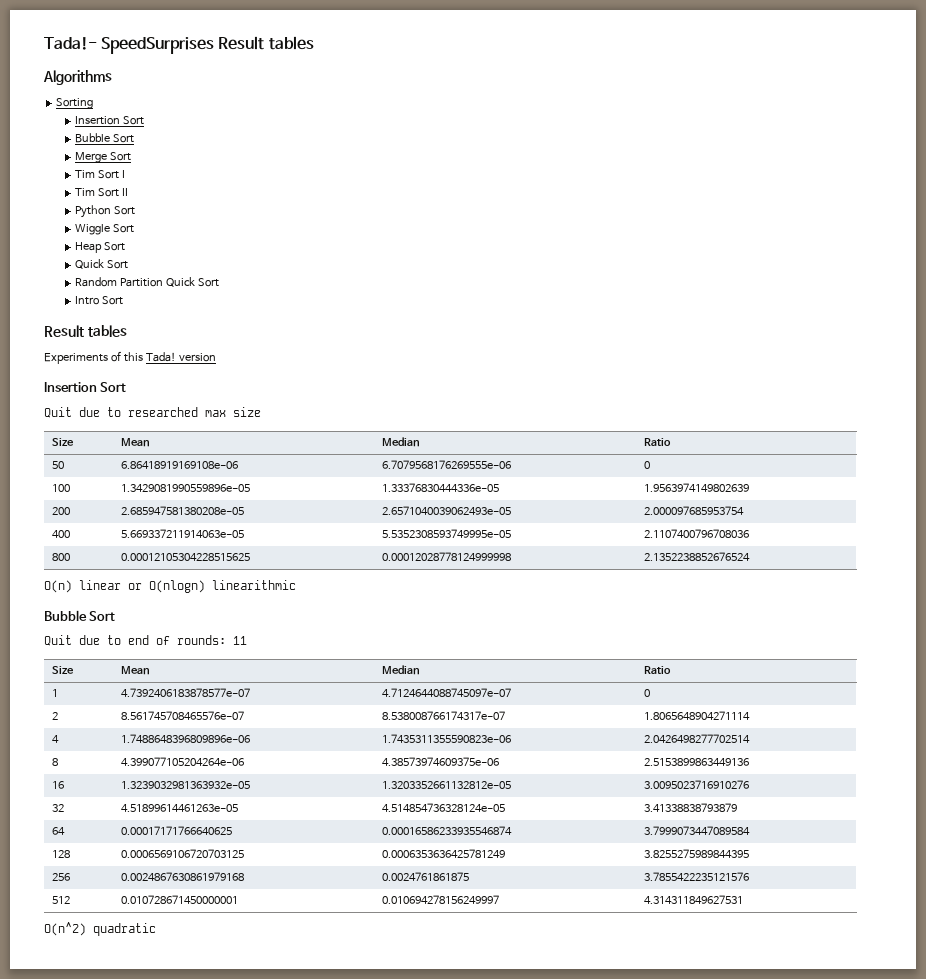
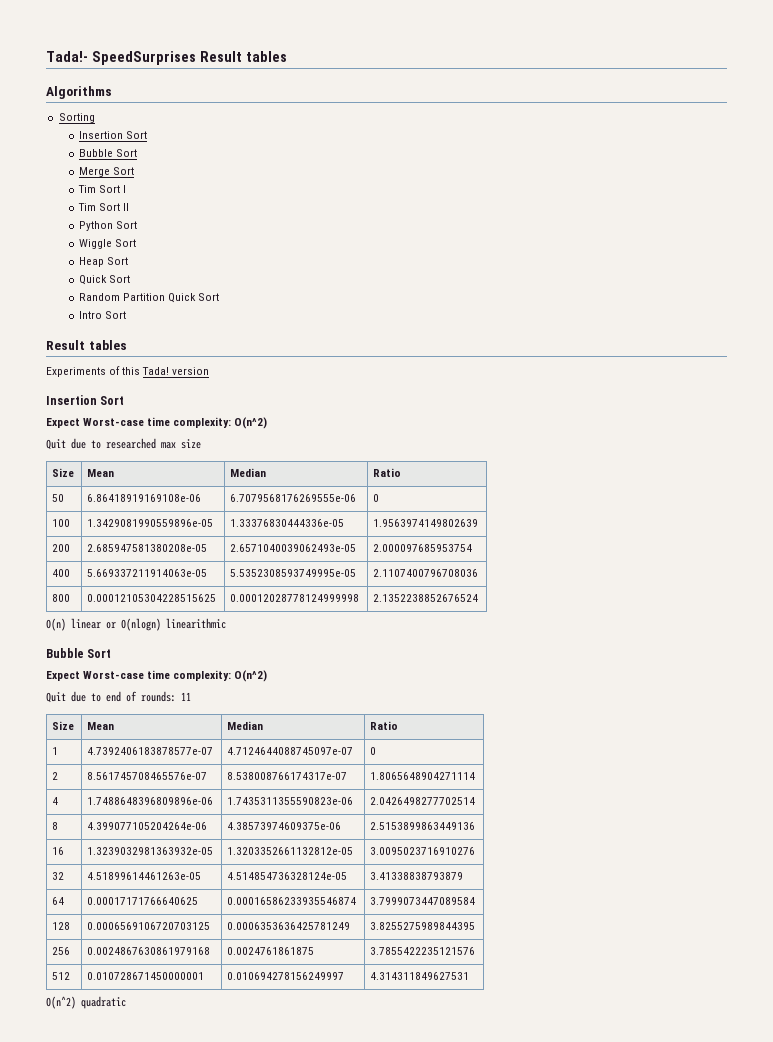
(127, 387) none -> [46,417,268,429] // Expect Worst-case time complexity: O(n^2)
(116, 616) none -> [46,670,268,682] // Expect Worst-case time complexity: O(n^2)

